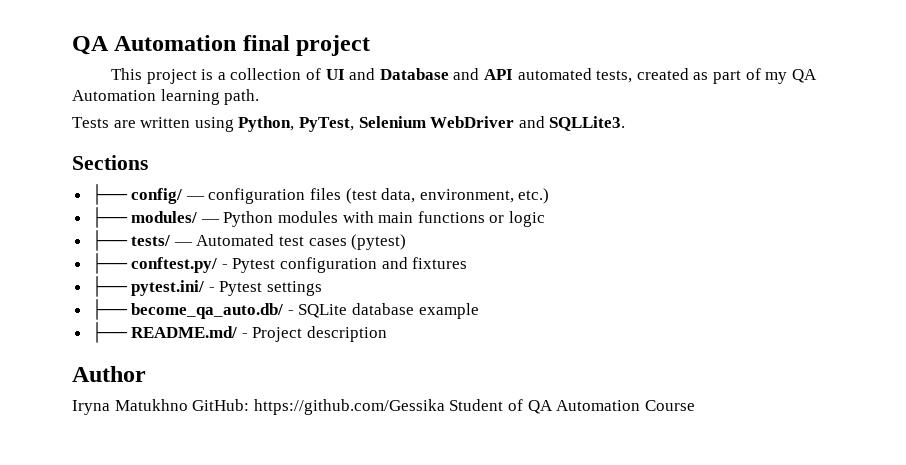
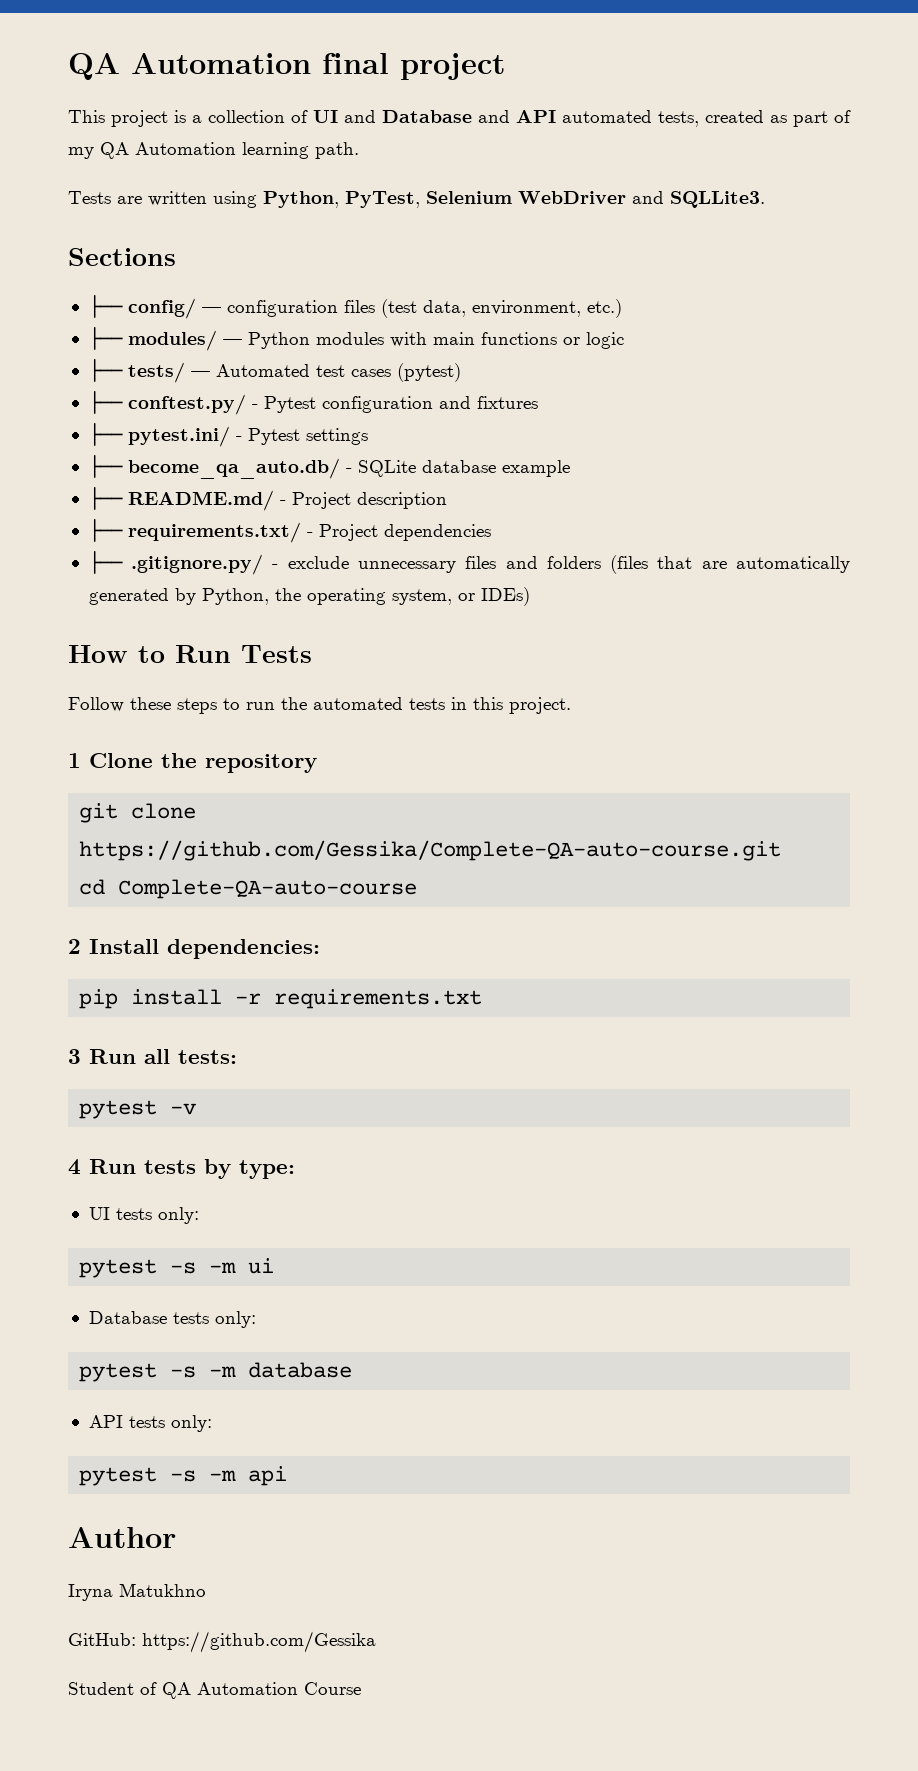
(388, 334) none -> [88,519,491,543] [88,551,850,575] [88,587,530,606] [68,645,312,663] [68,697,571,714] [68,753,317,773] [79,803,197,823] [79,840,782,861] [79,879,418,899] [68,939,320,959] [79,989,483,1009] [68,1049,237,1064] [79,1100,197,1119] [68,1159,295,1179] [88,1207,199,1224] [79,1258,275,1278] [88,1311,256,1328] [79,1362,353,1382] [88,1415,212,1432] [79,1466,288,1486] // ├── requirements.txt/ - Project dependencies // ├── .gitignore.py/ - exclude unnecessary files and folders (files that are automatically generated by Python, the operating system, or IDEs) // How to Run Tests // Follow these steps to run the automated tests in this project. // 1 Clone the repository // git clone https://github.com/Gessika/Complete-QA-auto-course.git // cd Complete-QA-auto-course // 2 Install dependencies: // pip install -r requirements.txt // 3 Run all tests: // pytest -v // 4 Run tests by type: // UI tests only: // pytest -s -m ui // Database tests only: // pytest -s -m database // API tests only: // pytest -s -m api
(188, 405) none -> (206, 1590) //
(445, 407) none -> (376, 1642) //

